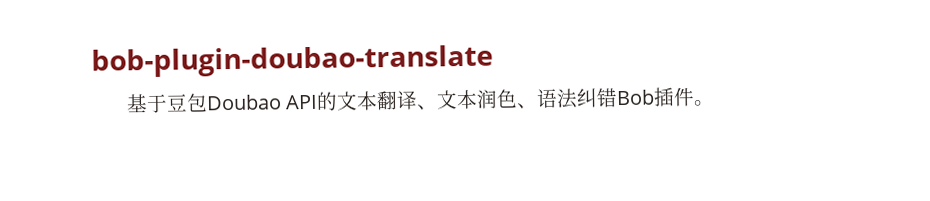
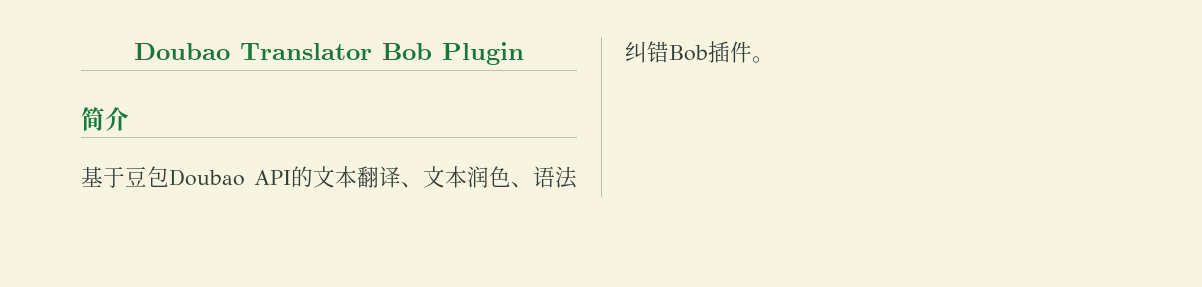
[91,44,494,78] bob-plugin-doubao-translate -> [134,42,524,65] [81,107,129,131] Doubao Translator Bob Plugin // 简介

